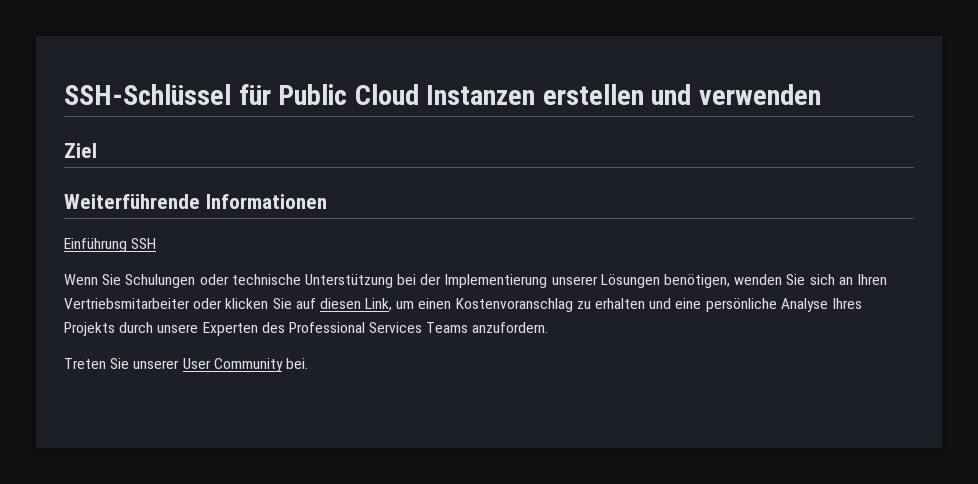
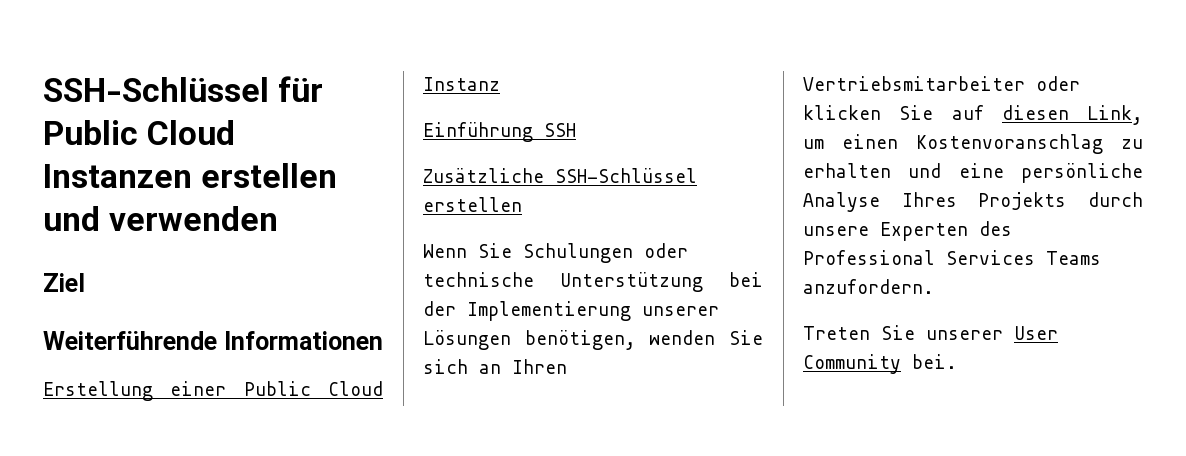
(327, 201) none -> [43,381,383,401] [423,77,500,91] // Erstellung einer Public Cloud Instanz
(157, 243) none -> [423,168,697,183] [423,197,522,212] // Zusätzliche SSH-Schlüssel erstellen

